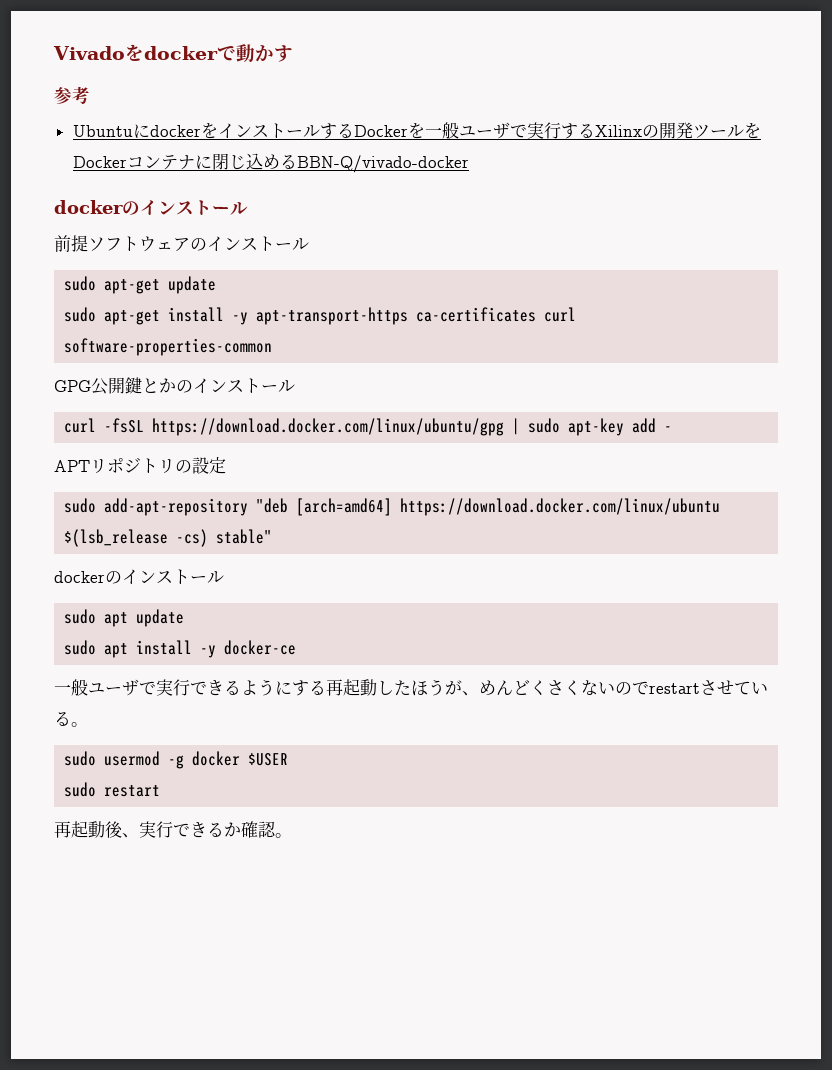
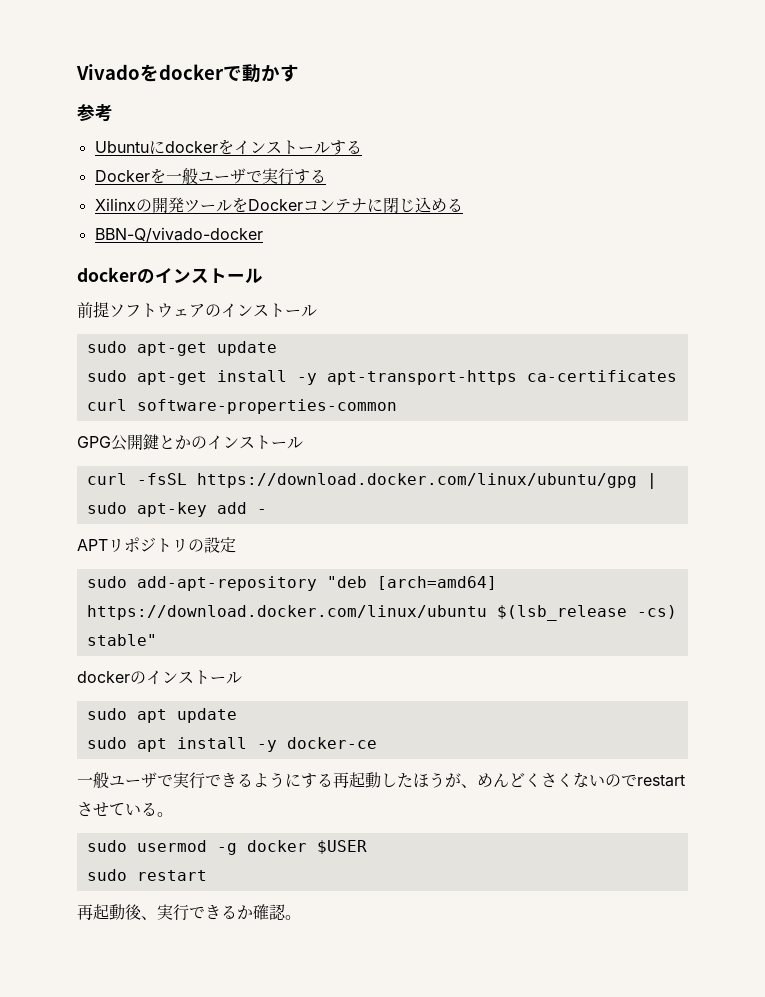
(354, 130) none -> (362, 147) //
(595, 130) none -> (326, 176) //
(297, 161) none -> (463, 205) //

